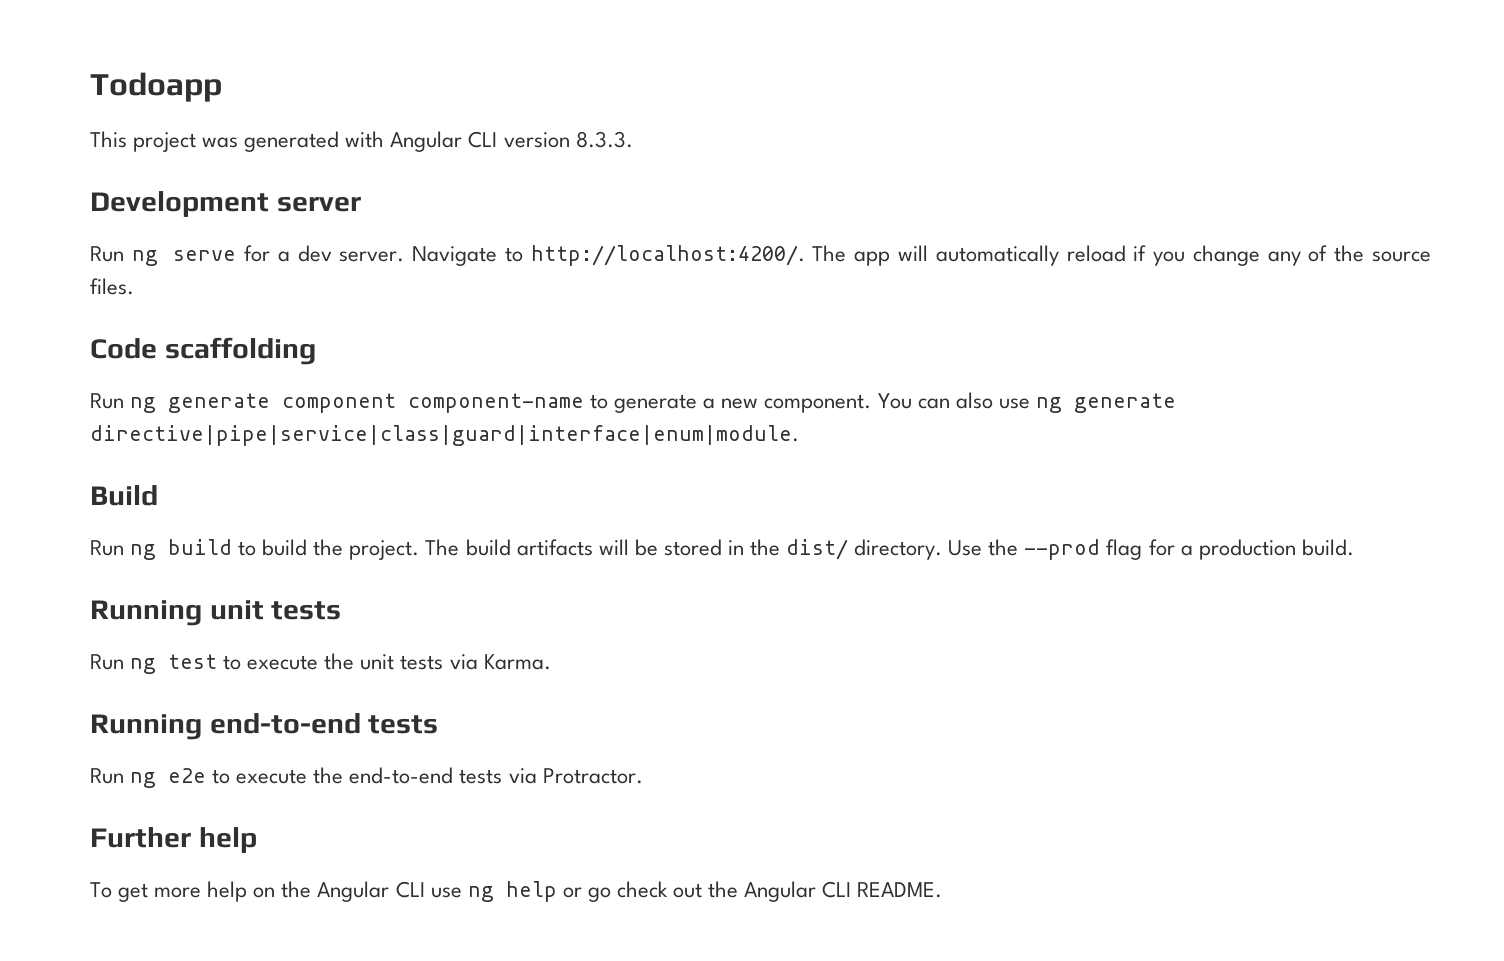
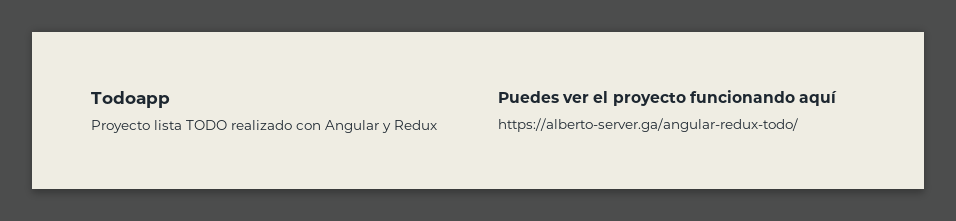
[90,131,633,152] [90,191,361,217] [90,245,1432,266] [90,278,134,295] [90,337,316,365] [90,392,1176,413] [90,425,799,446] [90,485,158,506] [90,539,1354,560] [90,600,342,626] [90,653,551,674] [90,713,439,740] [90,767,643,788] [90,827,257,853] [90,881,943,902] This project was generated with Angular CLI version 8.3.3. // Development server // Run ng serve for a dev server. Navigate to http://localhost:4200/. The app will automatically reload if you change any of the source files. // Code scaffolding // Run ng generate component component-name to generate a new component. You can also use ng generate directive|pipe|service|class|guard|interface|enum|module. // Build // Run ng build to build the project. The build artifacts will be stored in the dist/ directory. Use the --prod flag for a production build. // Running unit tests // Run ng test to execute the unit tests via Karma. // Running end-to-end tests // Run ng e2e to execute the end-to-end tests via Protractor. // Further help // To get more help on the Angular CLI use ng help or go check out the Angular CLI README. -> [91,120,437,133] [498,90,837,106] [498,118,798,132] Proyecto lista TODO realizado con Angular y Redux // Puedes ver el proyecto funcionando aquí // https://alberto-server.ga/angular-redux-todo/

